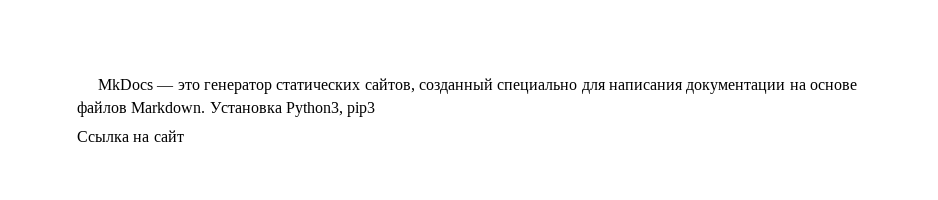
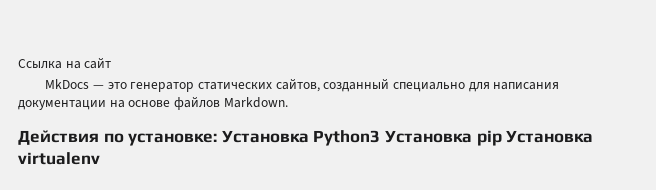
(98, 84) none -> [18,57,112,69] Ccылка на сайт //
[209,102,376,117] [77,130,184,142] Установка Python3, pip3 // Ccылка на сайт -> [18,130,594,146] [18,152,100,165] // Действия по установке: Установка Python3 Установка pip Установка virtualenv

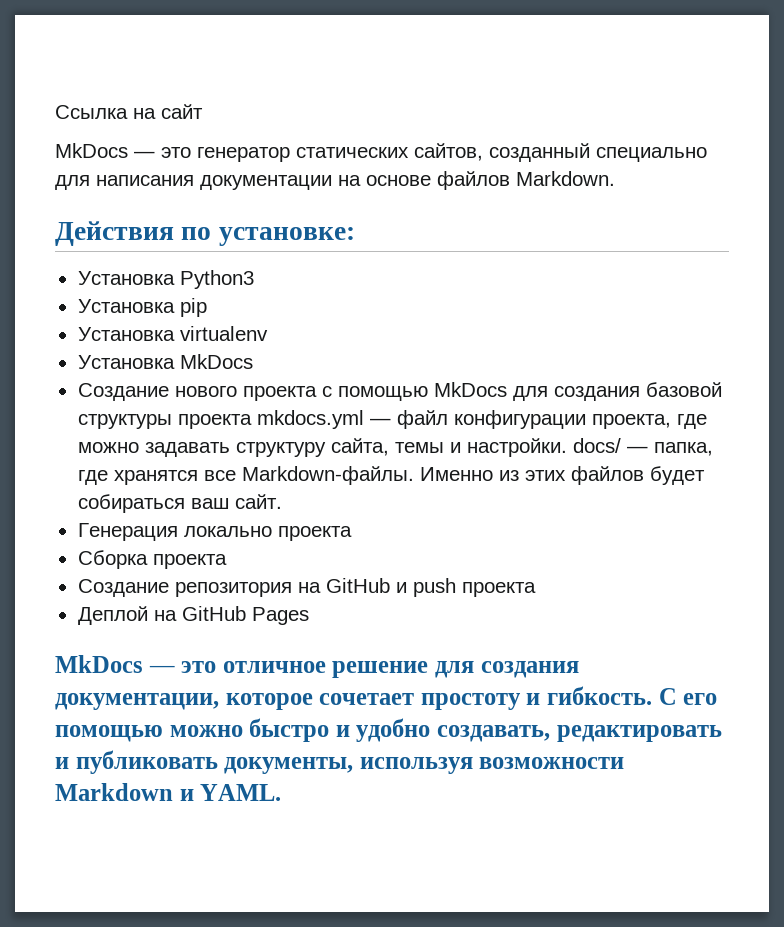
(218, 139) none -> (355, 236) //
(381, 138) none -> (254, 279) //
(502, 138) none -> (207, 307) //
(100, 158) none -> [77,354,253,369] [77,382,722,401] [77,410,707,429] [77,438,713,457] [77,466,705,485] [77,494,282,513] [77,523,352,541] [77,550,227,569] [77,578,536,597] [77,606,309,625] [55,655,579,678] [55,686,718,710] [55,718,722,742] [55,750,625,774] [55,783,282,801] // Установка MkDocs // Создание нового проекта с помощью MkDocs для создания базовой структуры проекта mkdocs.yml — файл конфигурации проекта, где можно задавать структуру сайта, темы и настройки. docs/ — папка, где хранятся все Markdown-файлы. Именно из этих файлов будет собираться ваш сайт. // Генерация локально проекта // Сборка проекта // Создание репозитория на GitHub и push проекта // Деплой на GitHub Pages // MkDocs — это отличное решение для создания документации, которое сочетает простоту и гибкость. С его помощью можно быстро и удобно создавать, редактировать и публиковать документы, используя возможности Markdown и YAML.

